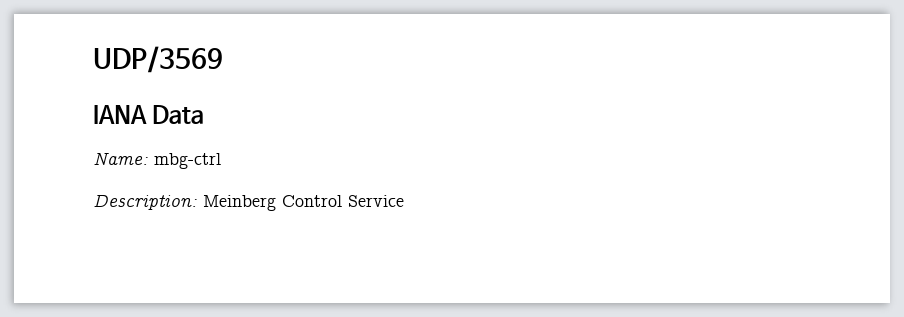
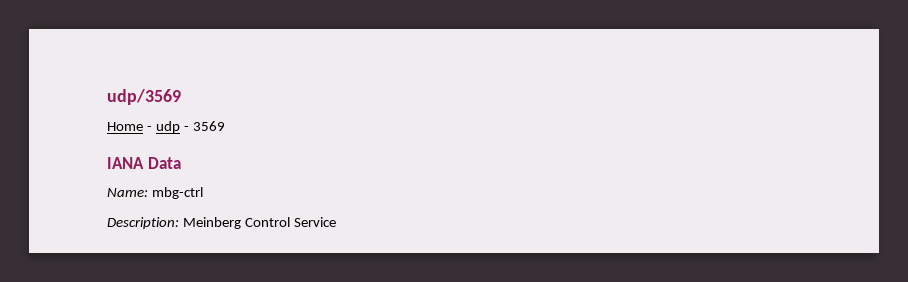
[93,46,223,73] UDP/3569 -> [107,89,181,105] [107,121,225,133] udp/3569 // Home - udp - 3569

